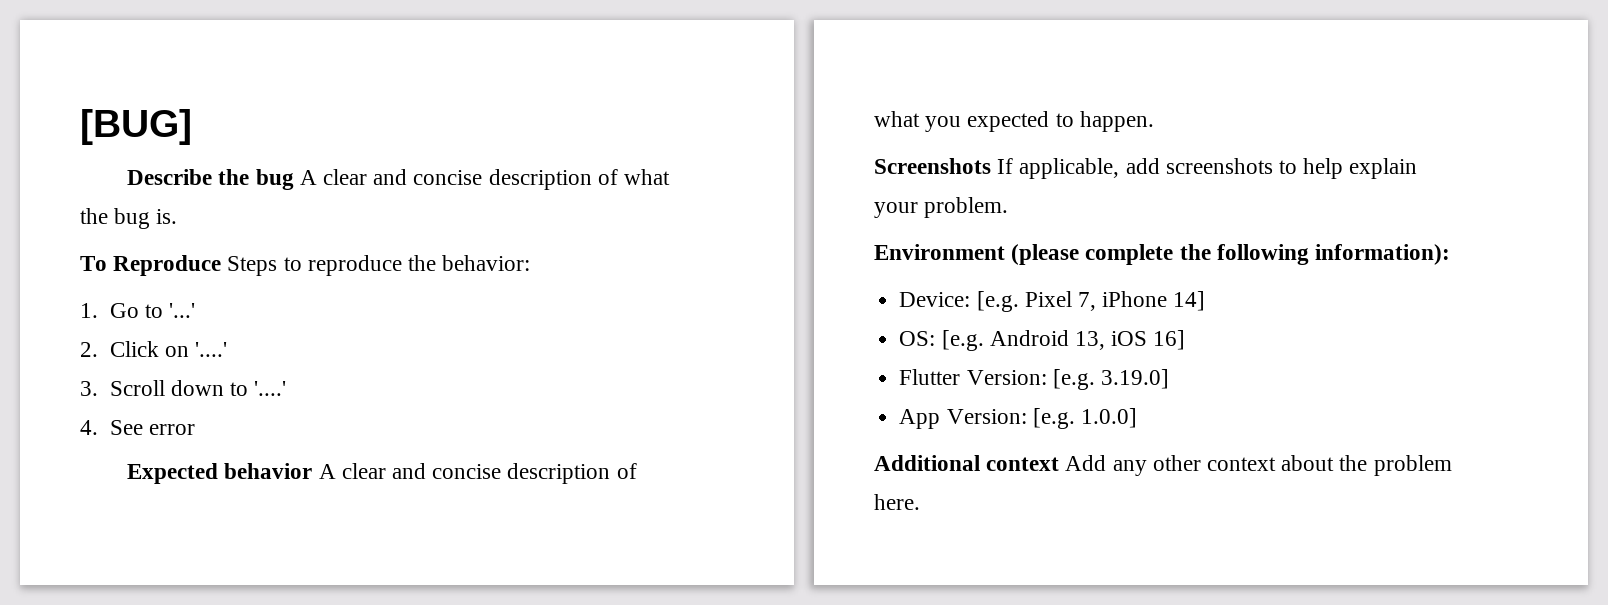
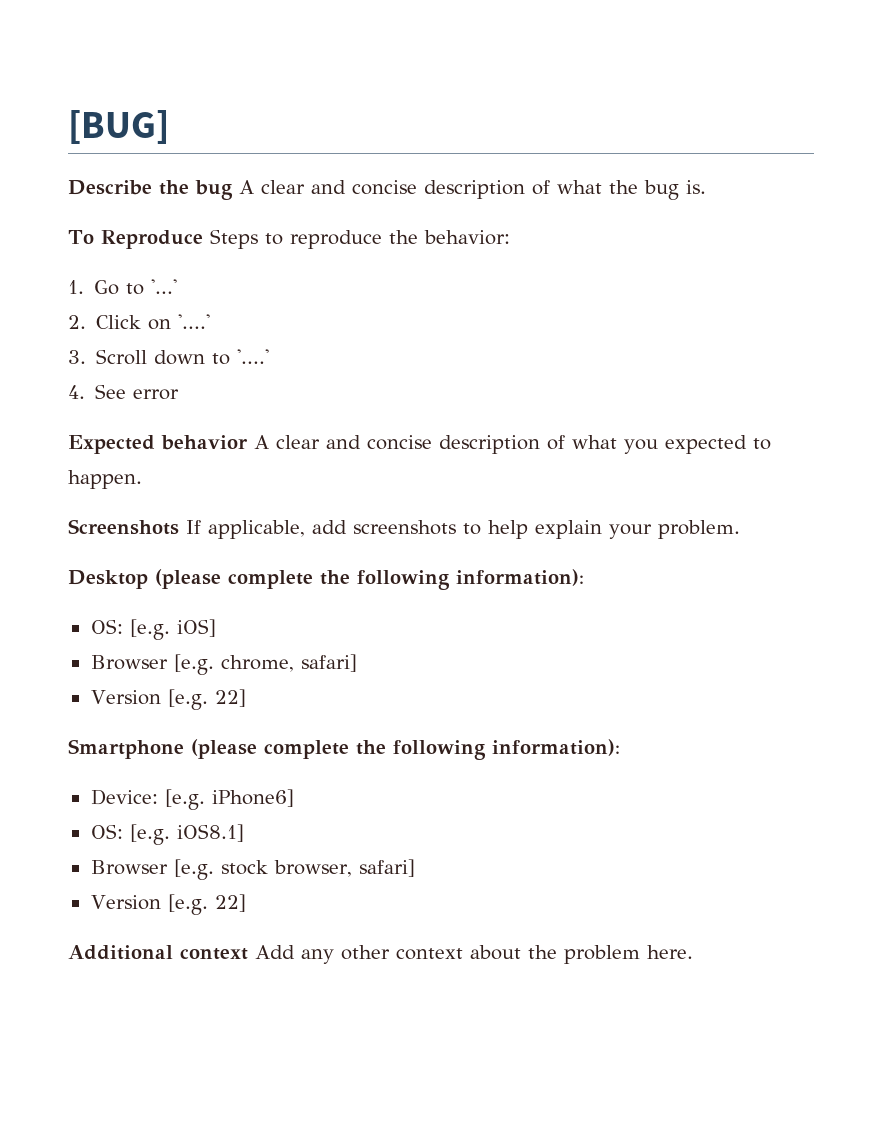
[874,244,1005,260] Environment -> [68,569,584,590] [90,619,216,640] [90,654,357,675] [90,689,246,710] [68,739,184,759] Desktop (please complete the following information): // OS: [e.g. iOS] // Browser [e.g. chrome, safari] // Version [e.g. 22] // Smartphone
[1024,291,1206,311] [899,330,1186,351] [899,369,1169,390] [899,408,1137,429] Pixel 7, iPhone 14] // OS: [e.g. Android 13, iOS 16] // Flutter Version: [e.g. 3.19.0] // App Version: [e.g. 1.0.0] -> [211,789,294,807] [90,824,244,845] [90,859,415,880] [90,894,246,915] iPhone6] // OS: [e.g. iOS8.1] // Browser [e.g. stock browser, safari] // Version [e.g. 22]

